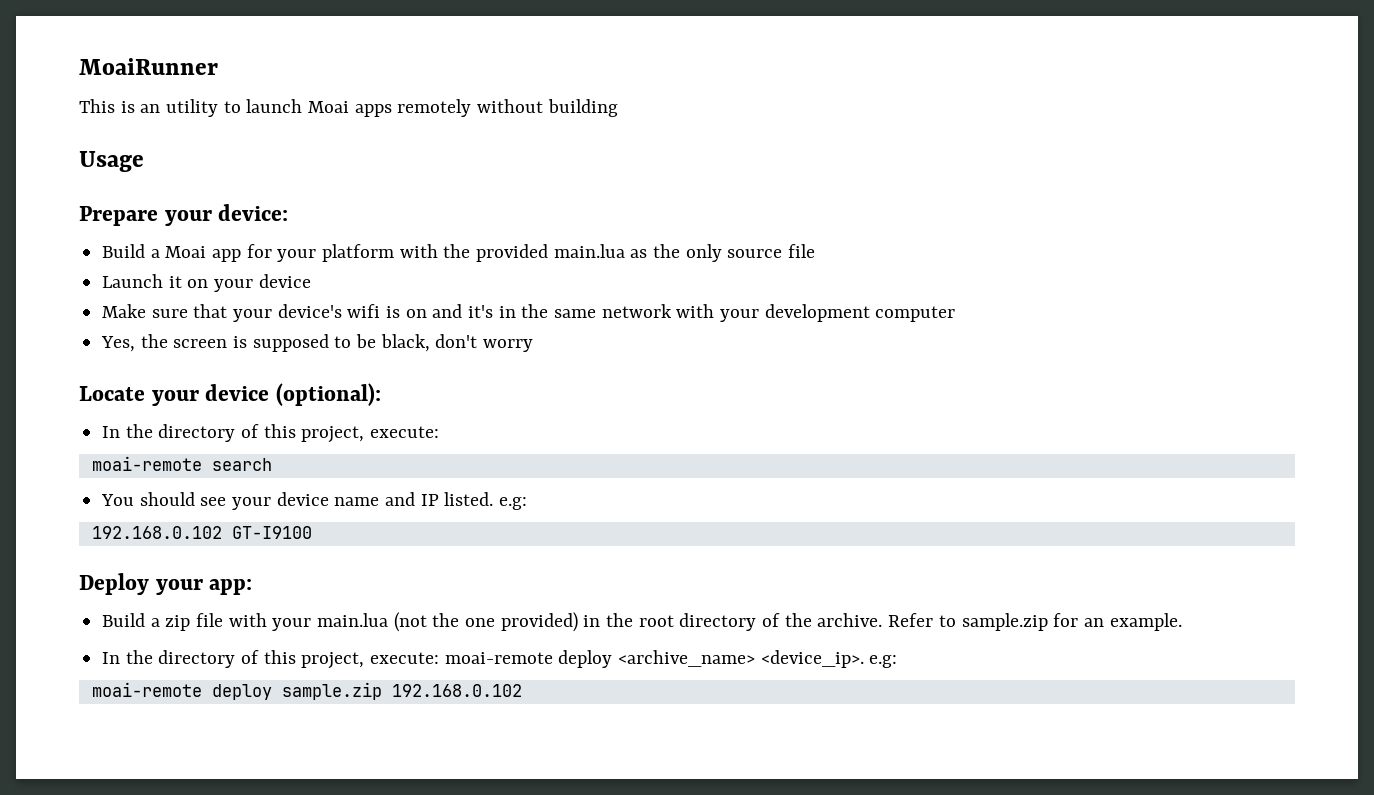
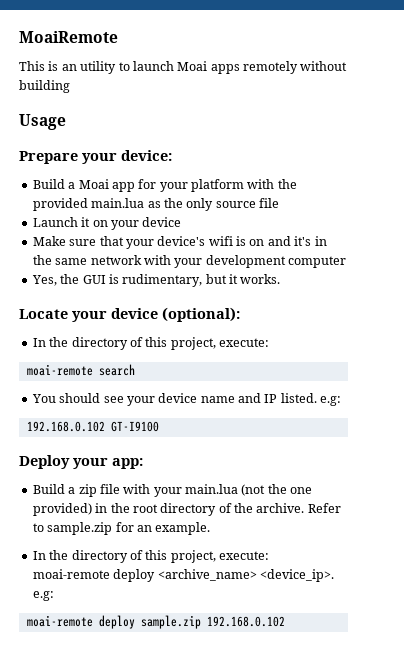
[79,58,218,75] MoaiRunner -> [19,31,118,43] MoaiRemote
[173,334,534,352] screen is supposed to be black, don't worry -> [82,274,281,287] GUI is rudimentary, but it works.

